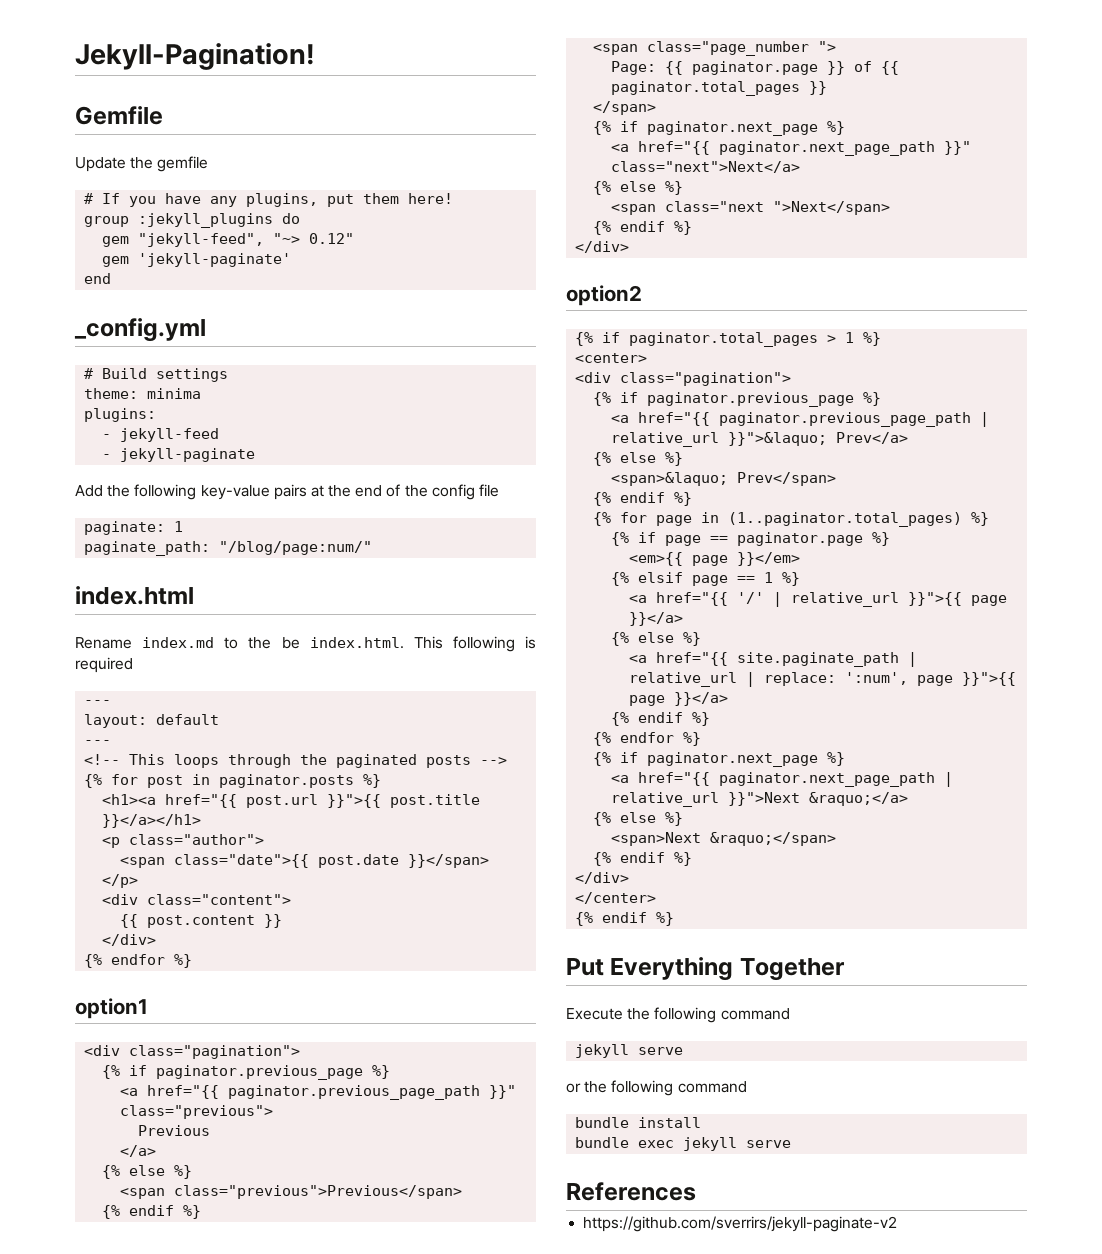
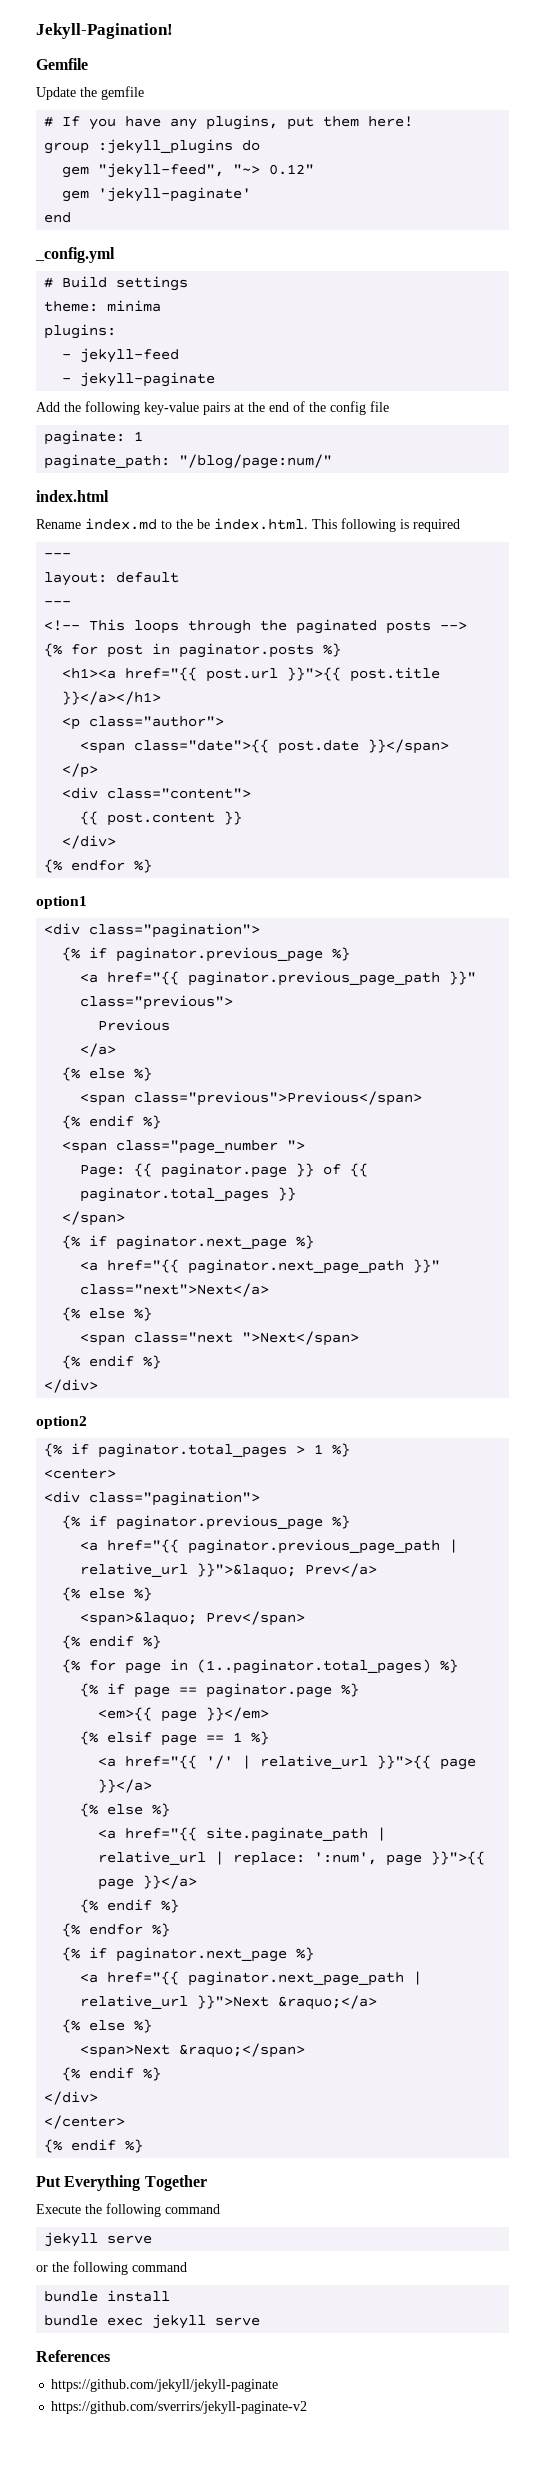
(696, 1191) none -> [51,2379,279,2392] // https://github.com/jekyll/jekyll-paginate

